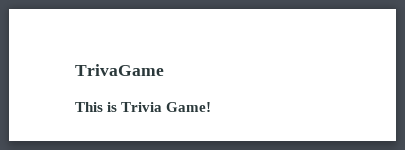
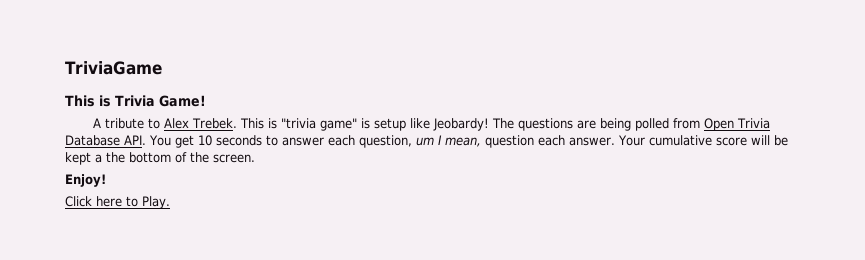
[75,64,164,76] TrivaGame -> [65,61,162,75] TriviaGame
(212, 107) none -> [92,118,770,131] [65,135,788,148] [65,152,255,165] [65,174,106,187] [65,196,170,209] // A tribute to Alex Trebek. This is "trivia game" is setup like Jeobardy! The questions are being polled from Open Trivia Database API. You get 10 seconds to answer each question, um I mean, question each answer. Your cumulative score will be kept a the bottom of the screen. // Enjoy! // Click here to Play.

